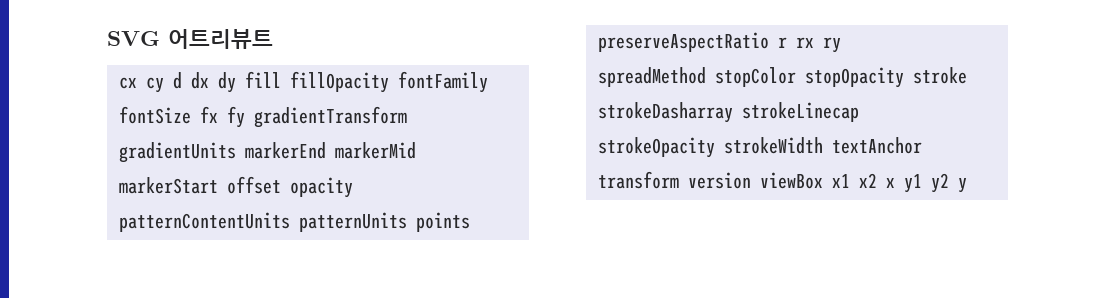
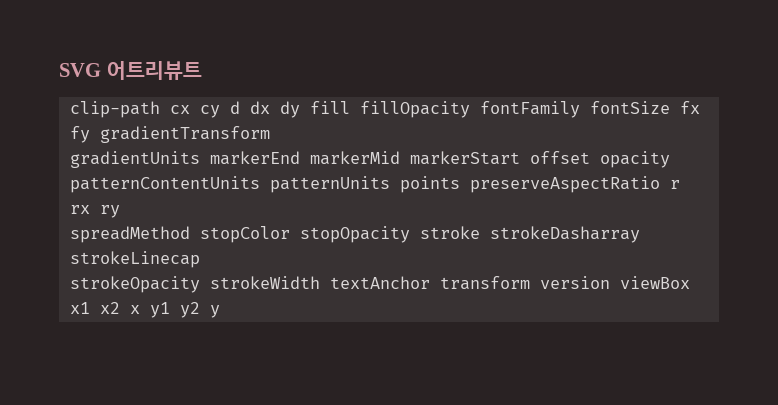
(273, 39) none -> [69,101,160,118] clip-path

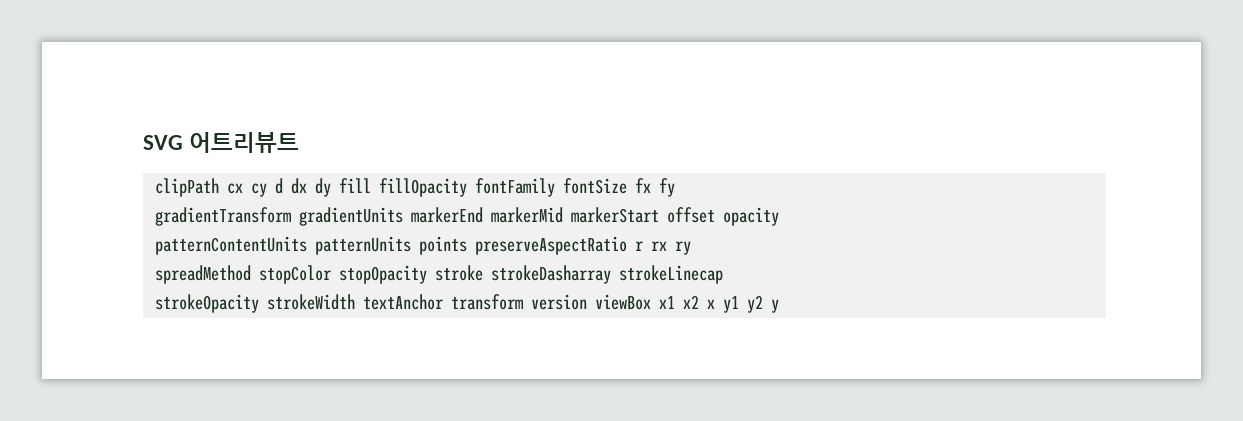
[69,101,160,118] clip-path -> [155,178,219,197] clipPath
(90, 134) none -> (675, 187) //
(270, 134) // -> (291, 216) none

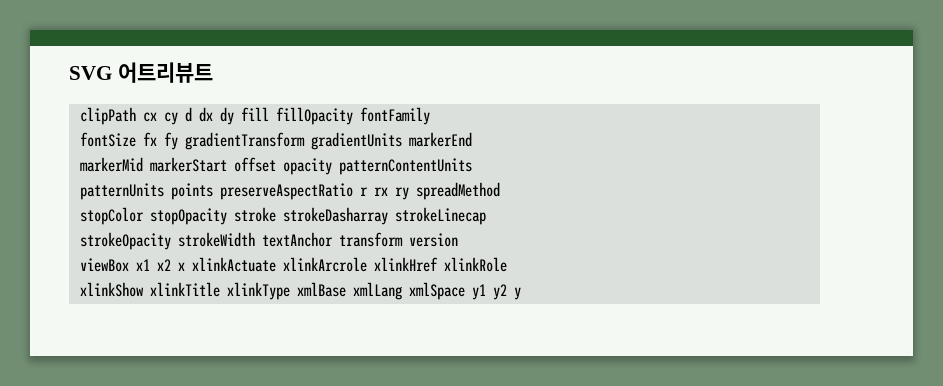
(555, 187) none -> (430, 116) //
(675, 187) // -> (178, 141) none
(483, 215) none -> (472, 139) //
[155,236,307,255] // patternContentUnits -> [338,158,472,175] patternContentUnits //
[155,265,251,284] // spreadMethod -> [415,182,500,200] spreadMethod //
(587, 302) none -> (458, 240) //
(715, 304) none -> [191,257,507,272] [79,282,465,300] xlinkActuate xlinkArcrole xlinkHref xlinkRole // xlinkShow xlinkTitle xlinkType xmlBase xmlLang xmlSpace

